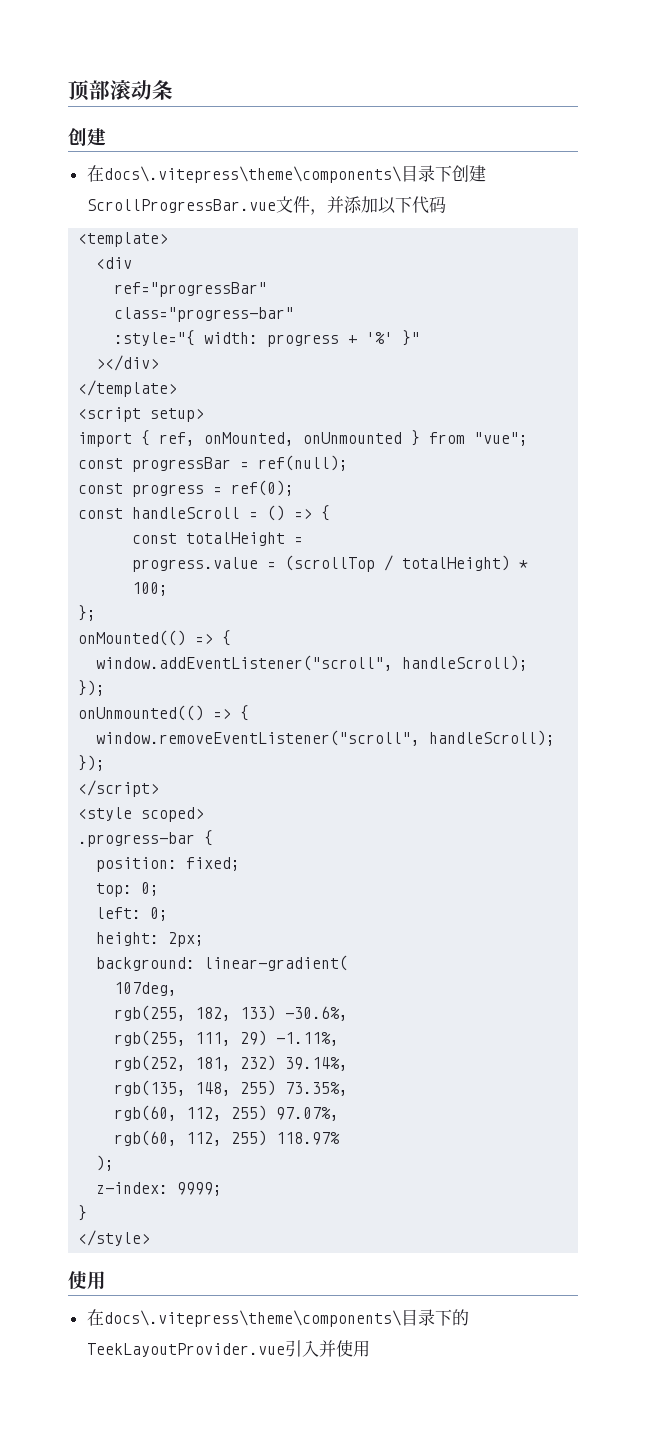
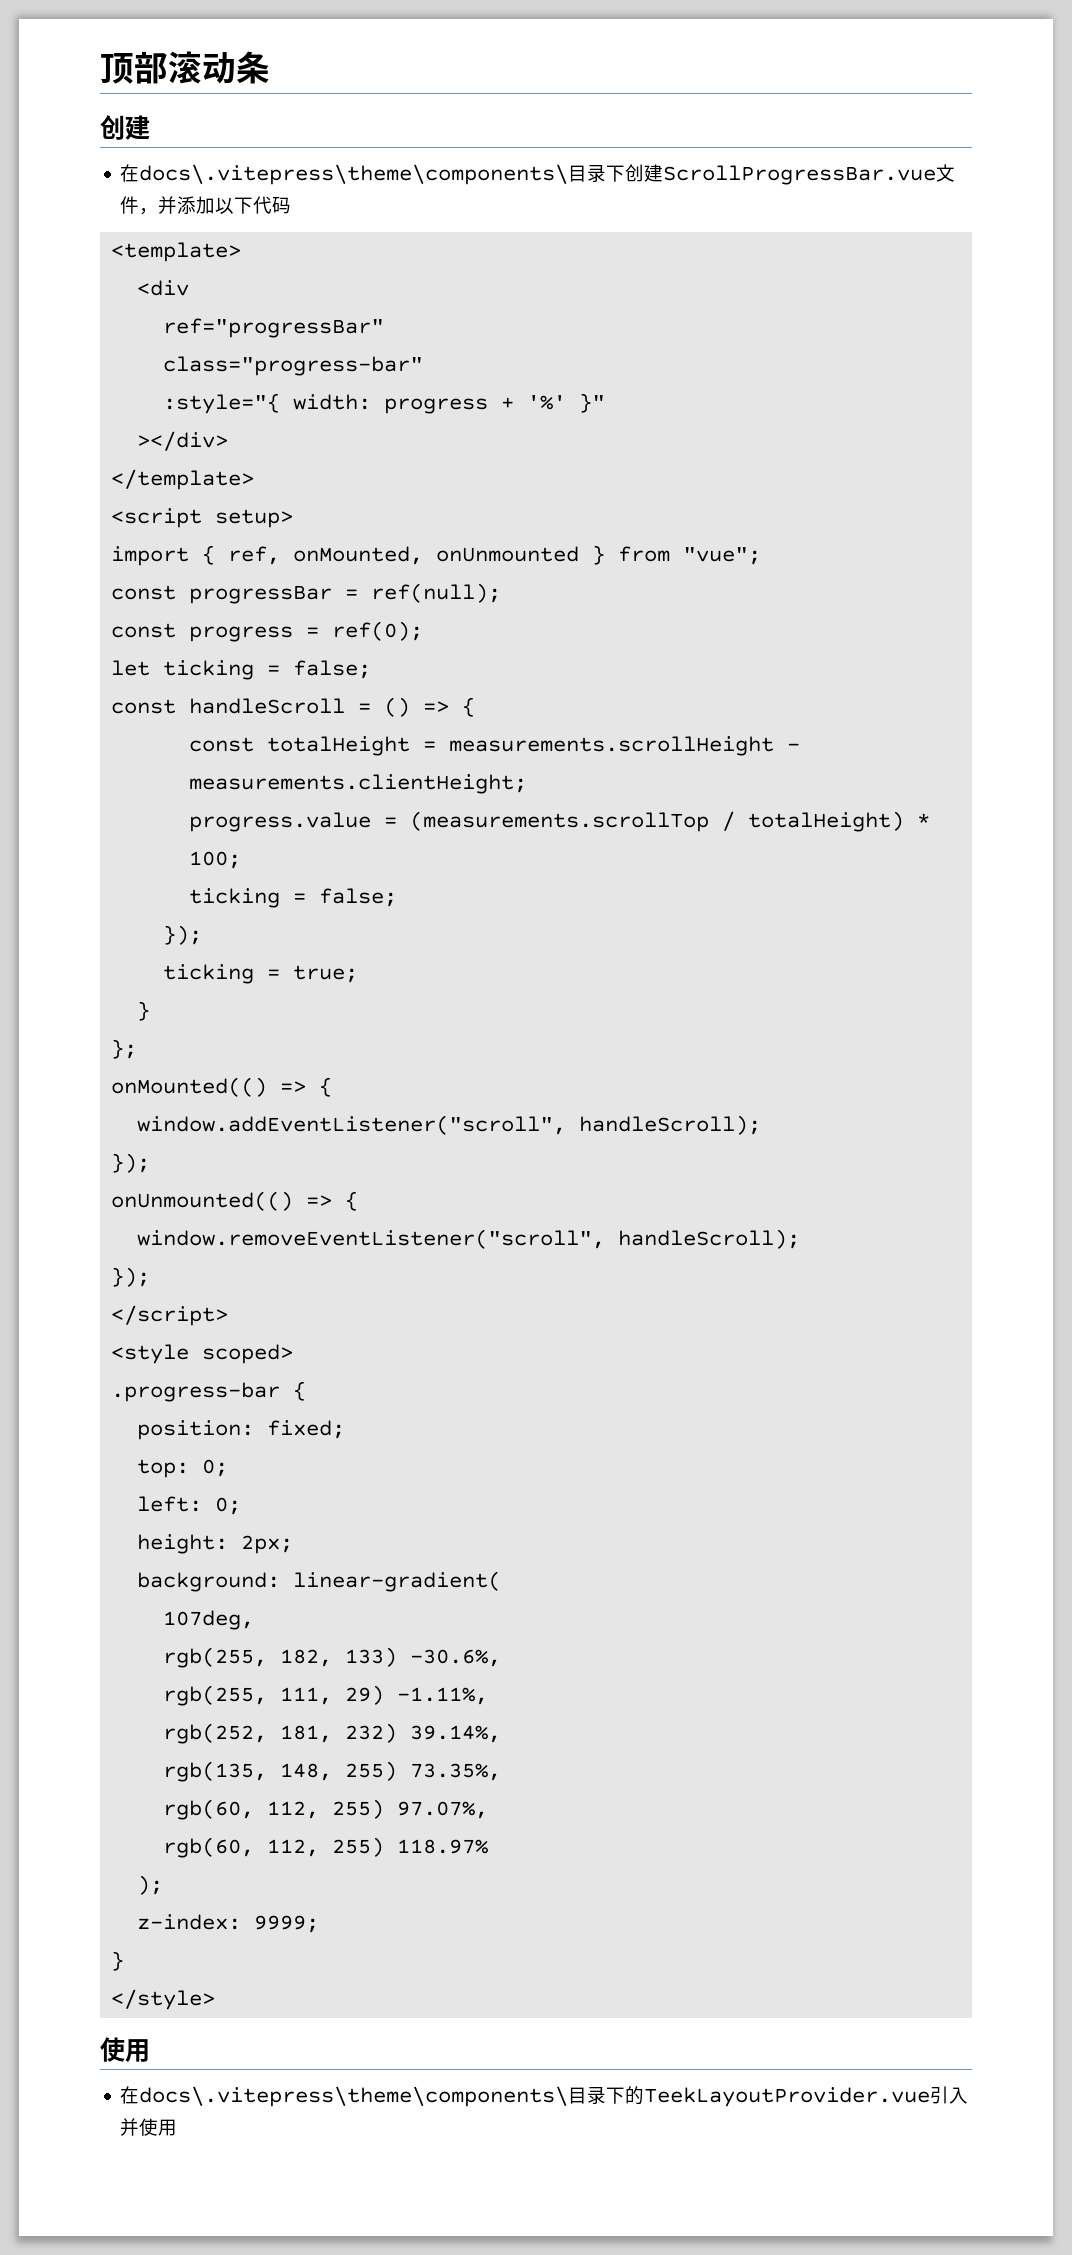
(295, 488) none -> [111,660,372,680] // let ticking = false;
(304, 540) none -> [449,736,801,756] [189,774,528,794] measurements.scrollHeight - measurements.clientHeight;
[285,555,376,572] (scrollTop -> [410,811,710,832] (measurements.scrollTop
(169, 589) none -> [189,888,398,908] [163,925,203,945] [163,964,359,984] [137,1001,151,1021] // ticking = false; // }); // ticking = true; // }

